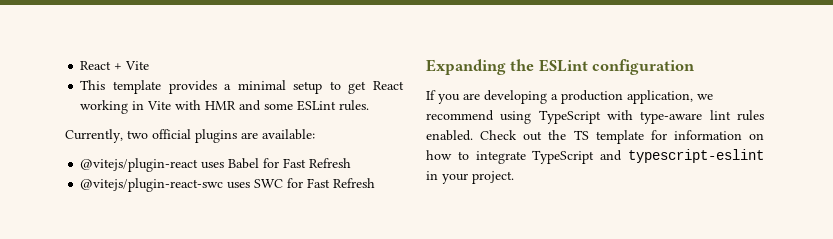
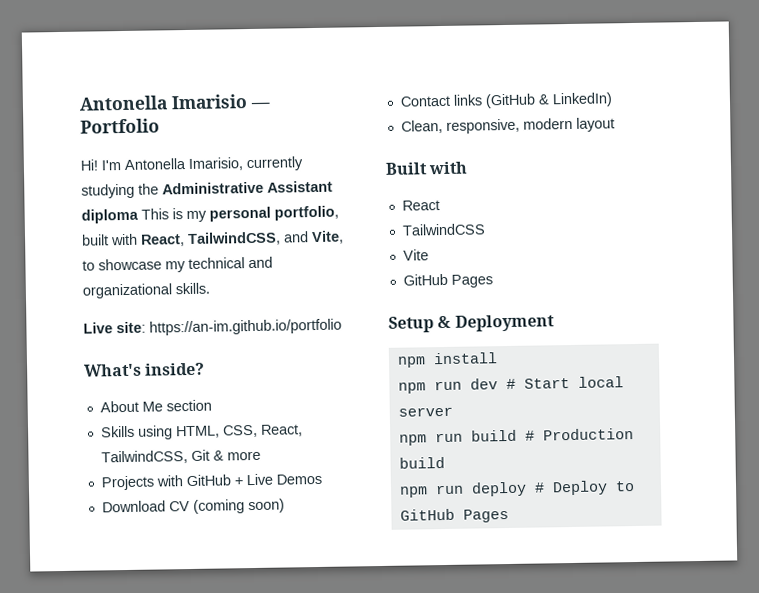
[80,61,123,70] React + -> [79,94,271,111] [80,118,160,134] [80,156,304,172] [81,180,333,199] [81,205,339,224] [81,230,344,247] [82,256,273,273] [82,282,210,299] [83,318,342,336] [84,362,206,377] [99,399,212,413] [100,424,303,440] [100,449,261,465] [100,473,322,491] [101,498,285,514] [399,92,613,109] [400,117,615,134] [385,161,469,175] [401,200,440,211] [401,223,486,236] Antonella Imarisio — Portfolio // Hi! I'm Antonella Imarisio, currently studying the Administrative Assistant diploma This is my personal portfolio, built with React, TailwindCSS, and Vite, to showcase my technical and organizational skills. // Live site: https://an-im.github.io/portfolio // What's inside? // About Me section // Skills using HTML, CSS, React, TailwindCSS, Git & more // Projects with GitHub + Live Demos // Download CV (coming soon) // Contact links (GitHub & LinkedIn) // Clean, responsive, modern layout // Built with // React // TailwindCSS //
[80,80,404,94] [80,100,370,114] [65,129,315,143] [80,158,352,172] [80,178,376,192] [426,59,696,75] [426,90,713,104] [426,110,764,124] [426,130,764,144] [426,149,764,164] [426,171,514,184] This template provides a minimal setup to get React working in Vite with HMR and some ESLint rules. // Currently, two official plugins are available: // @vitejs/plugin-react uses Babel for Fast Refresh // @vitejs/plugin-react-swc uses SWC for Fast Refresh // Expanding the ESLint configuration // If you are developing a production application, we recommend using TypeScript with type-aware lint rules enabled. Check out the TS template for information on how to integrate TypeScript and typescript-eslint in your project. -> [402,273,493,288] [388,314,555,333] [396,352,498,368] [397,376,624,394] [397,406,453,417] [398,428,634,446] [398,456,445,469] [398,480,635,498] [399,508,509,523] GitHub Pages // Setup & Deployment // npm install // npm run dev # Start local server // npm run build # Production build // npm run deploy # Deploy to GitHub Pages

